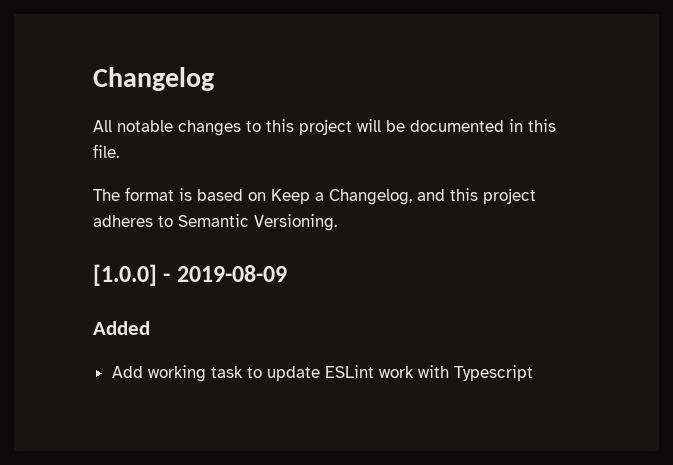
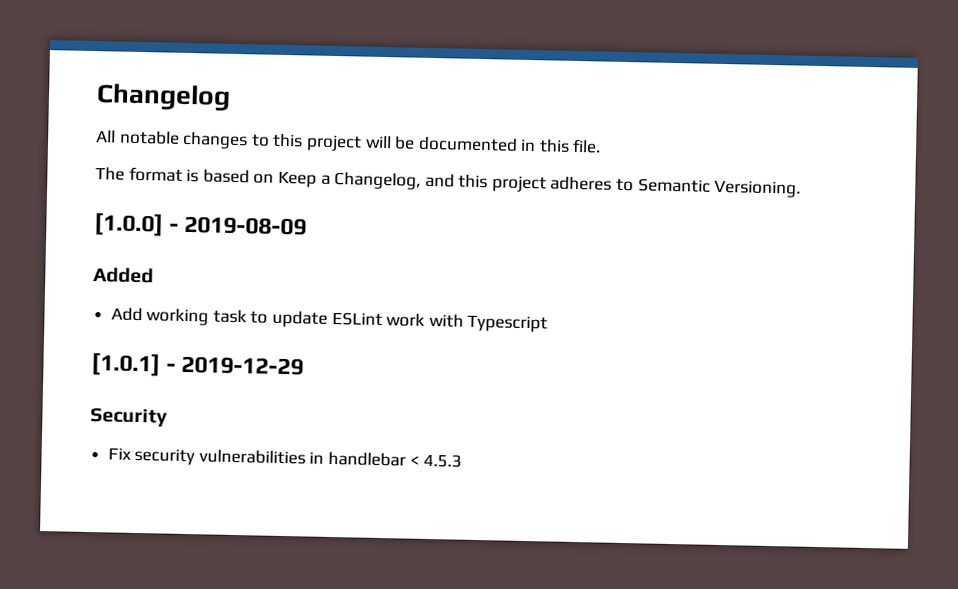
(533, 373) none -> [91,353,305,377] [90,408,168,428] [107,447,463,468] // [1.0.1] - 2019-12-29 // Security // Fix security vulnerabilities in handlebar < 4.5.3

